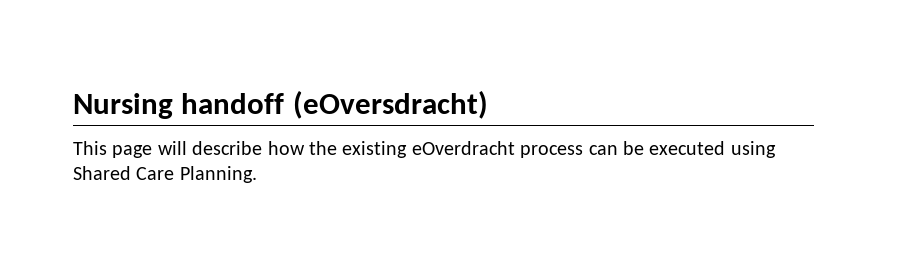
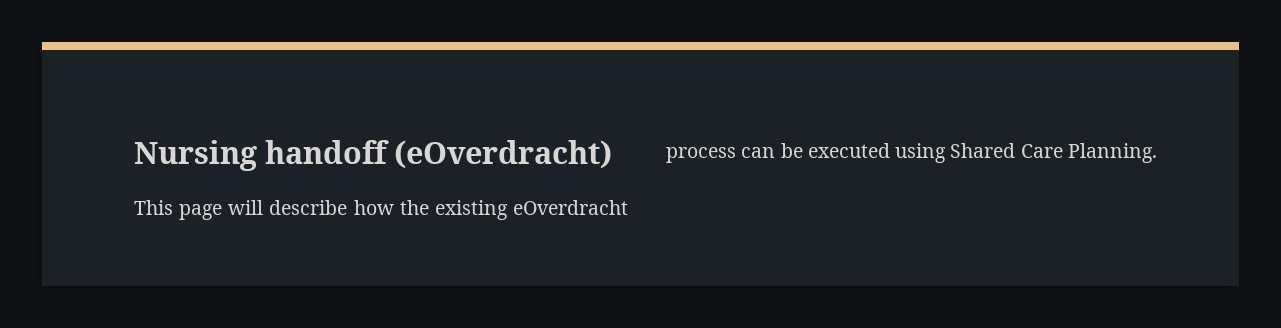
[292,90,488,119] (eOversdracht) -> [394,140,613,169] (eOverdracht)

